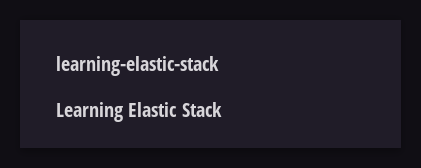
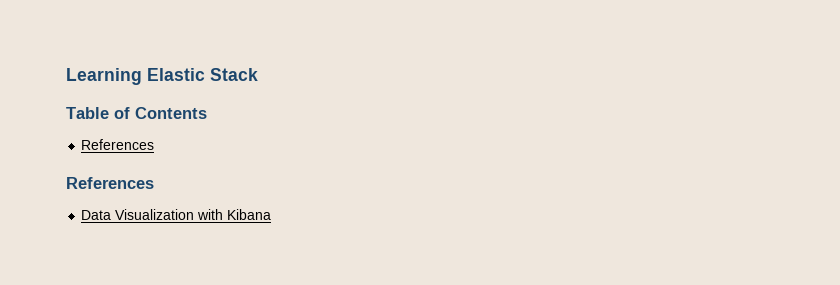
[56,56,219,76] learning-elastic-stack // -> (66, 76) none
(222, 109) none -> [66,107,207,119] [81,139,155,150] [66,177,154,189] [81,209,272,220] // Table of Contents // References // References // Data Visualization with Kibana

